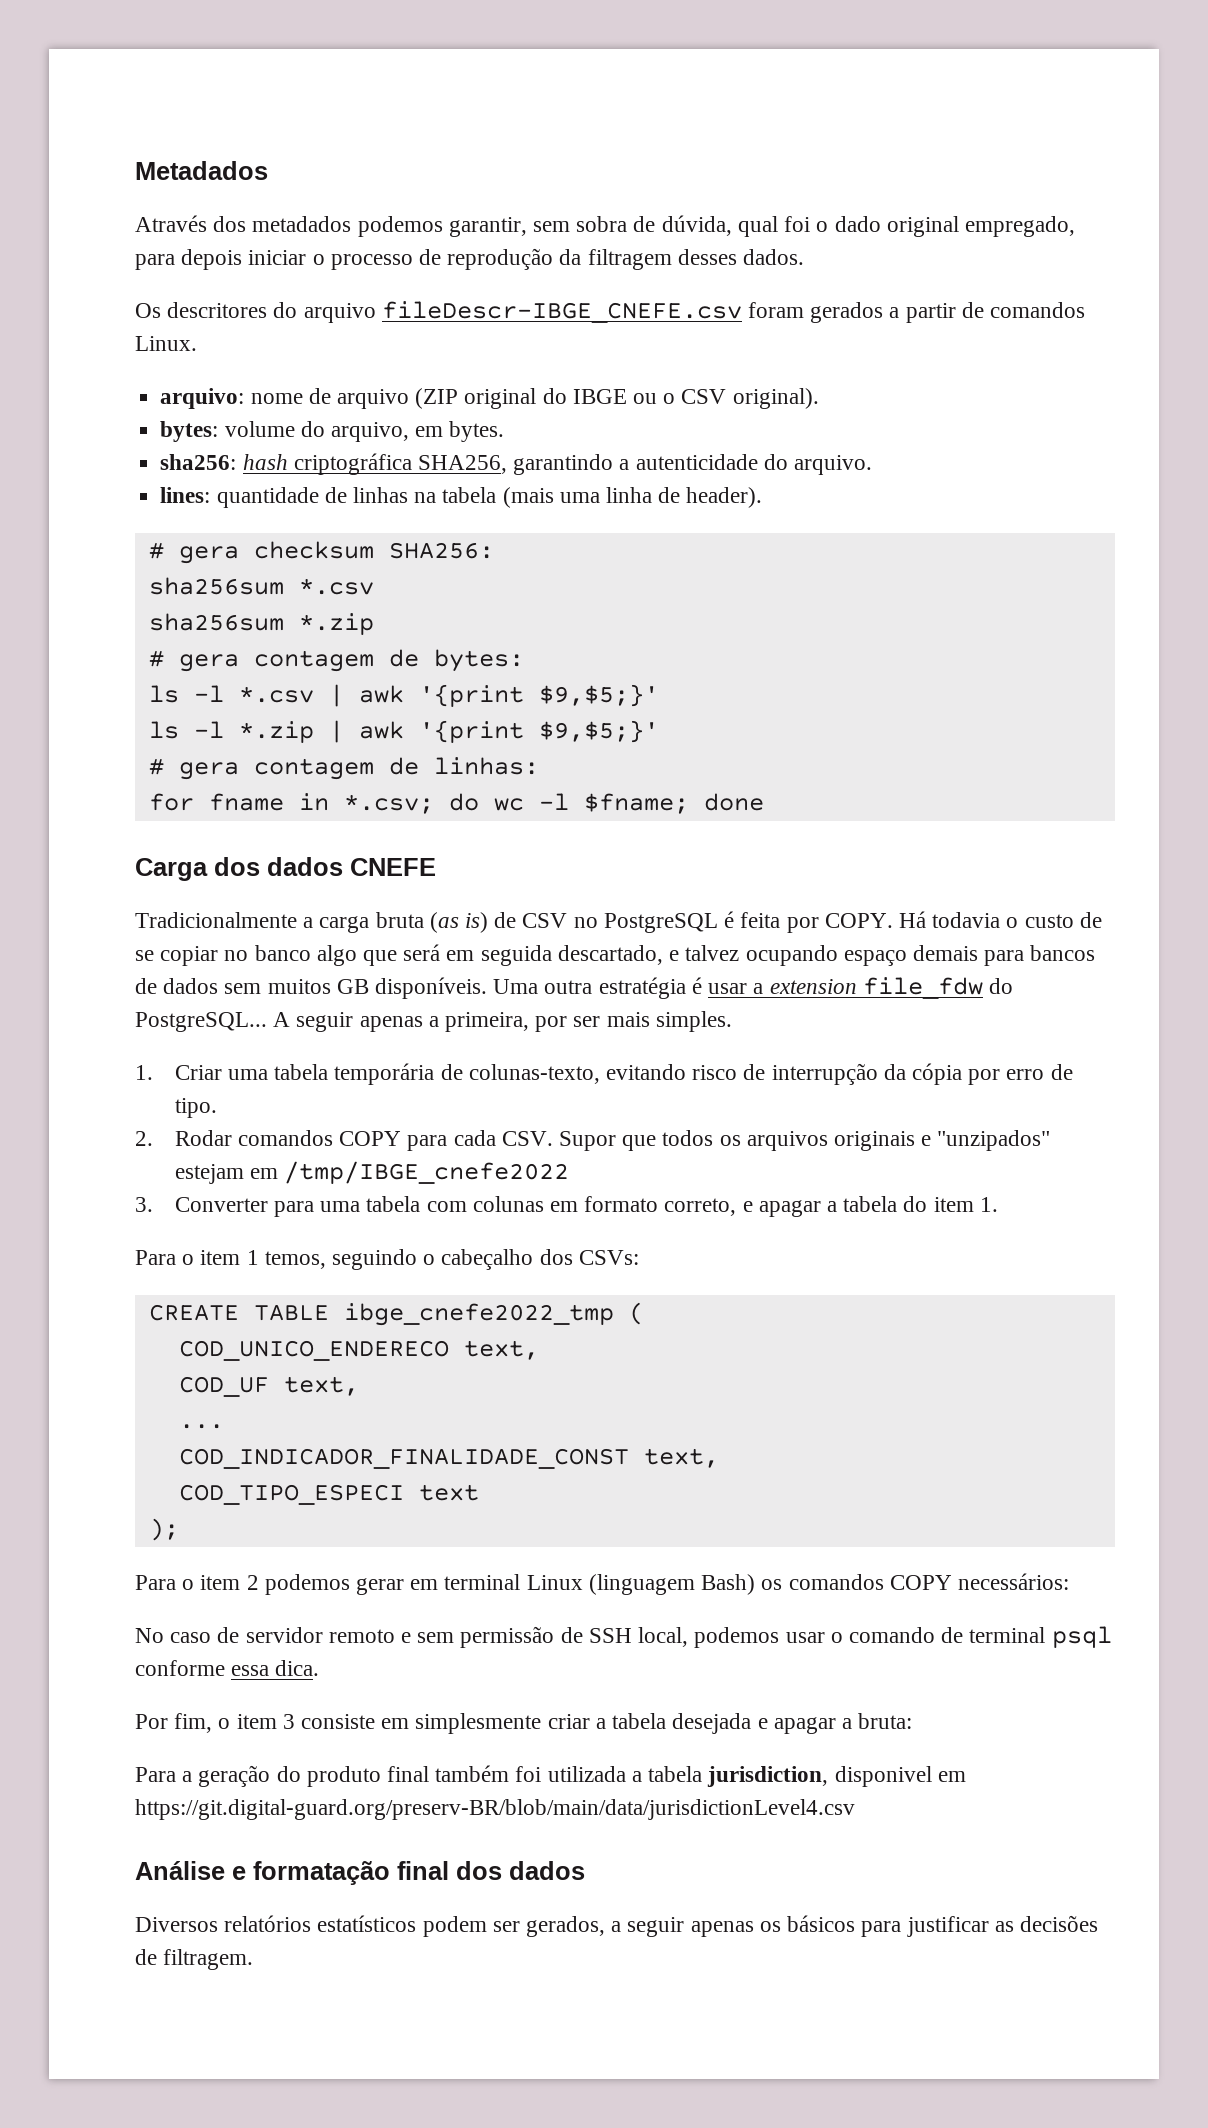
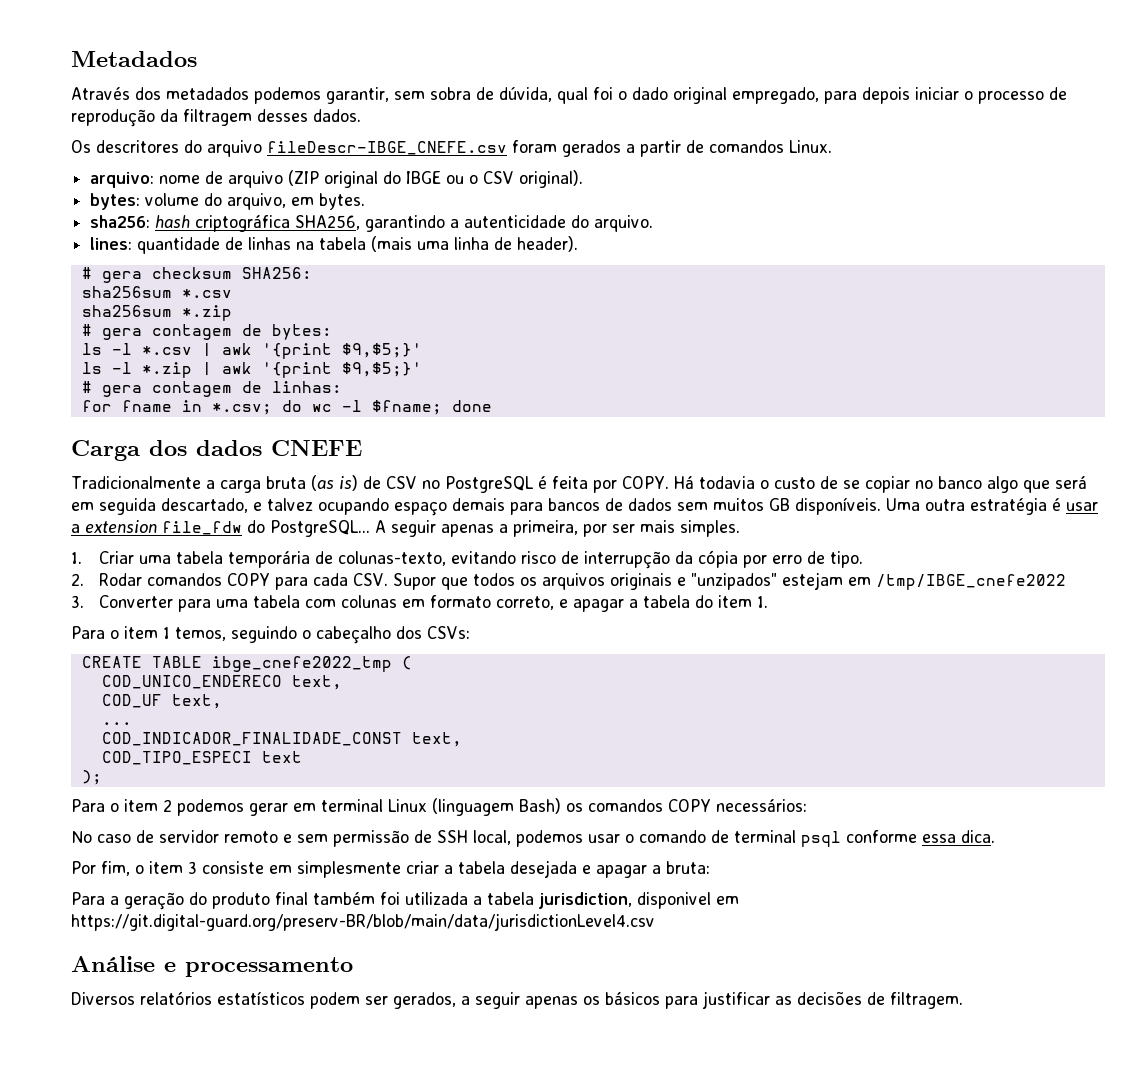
[253,1861,585,1885] formatação final dos dados -> [185,957,353,977] processamento

